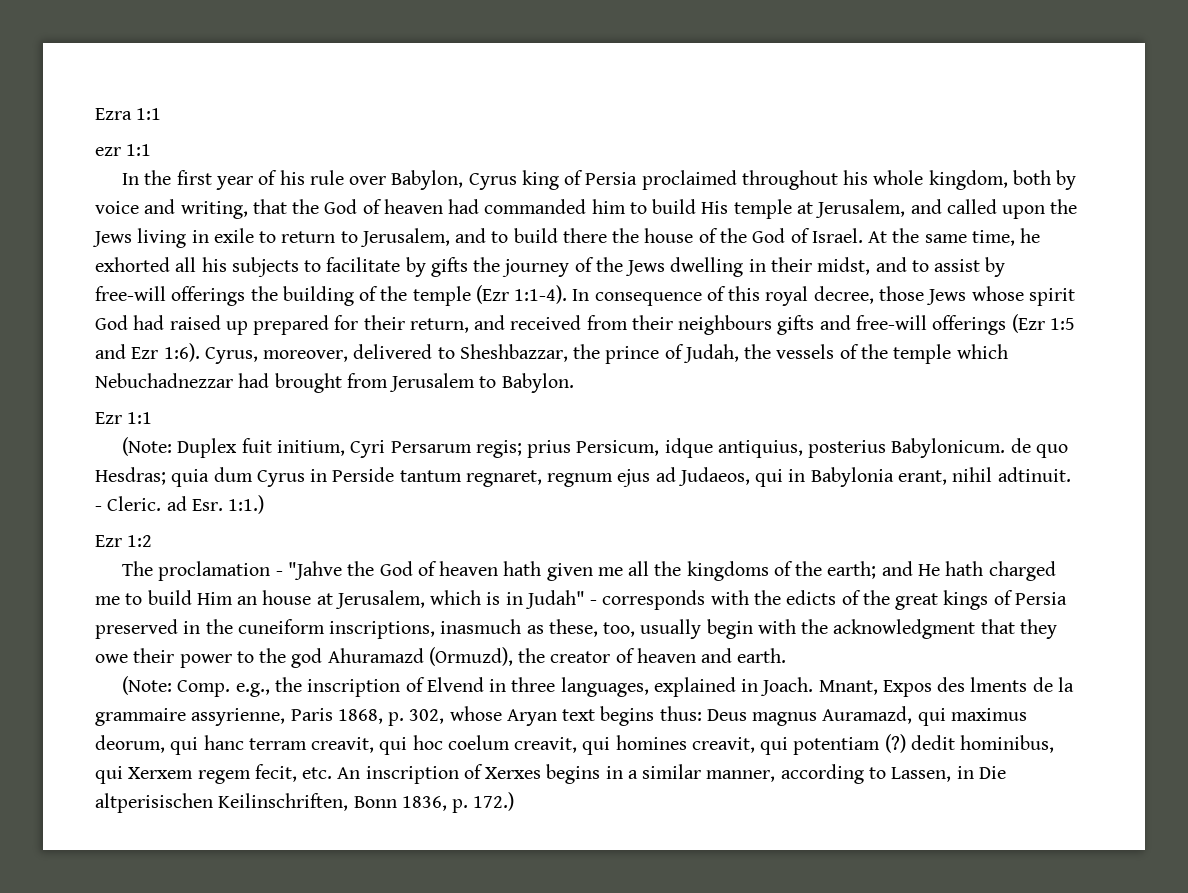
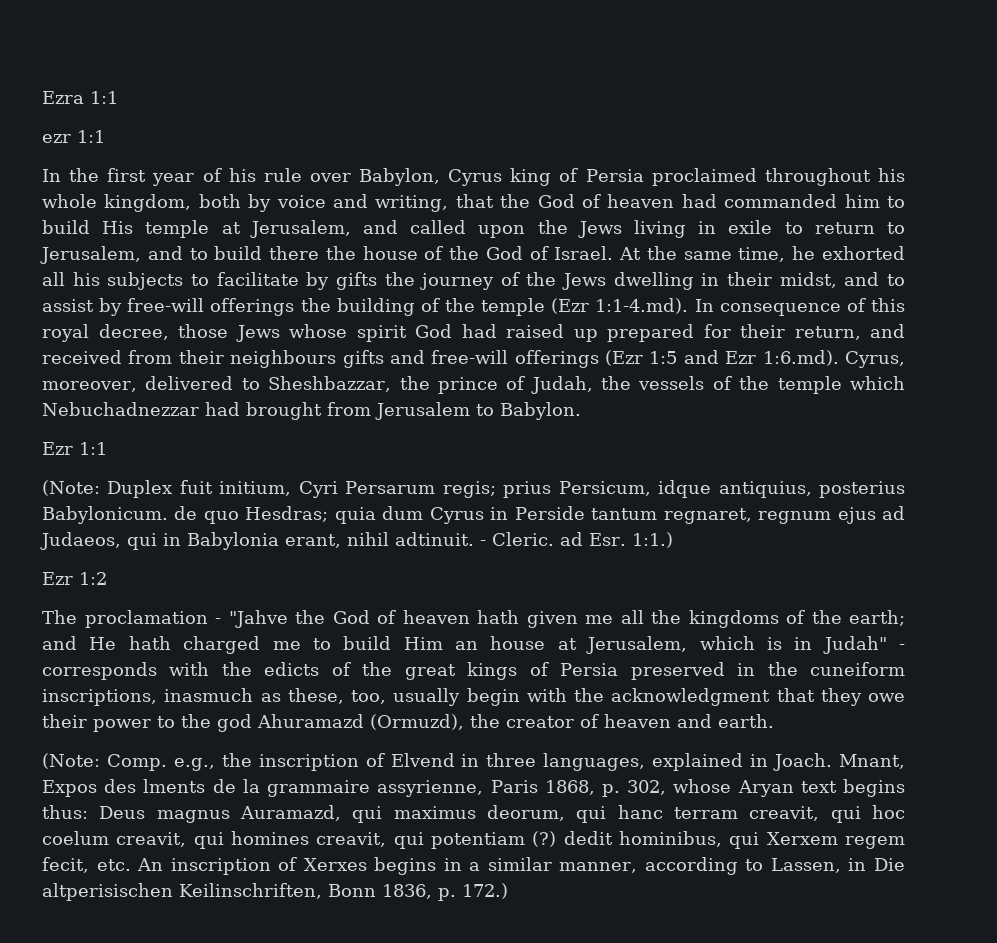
[514,285,568,304] 1:1-4). -> [595,298,689,314] 1:1-4.md).
[163,343,200,362] 1:6). -> [762,350,839,366] 1:6.md).

